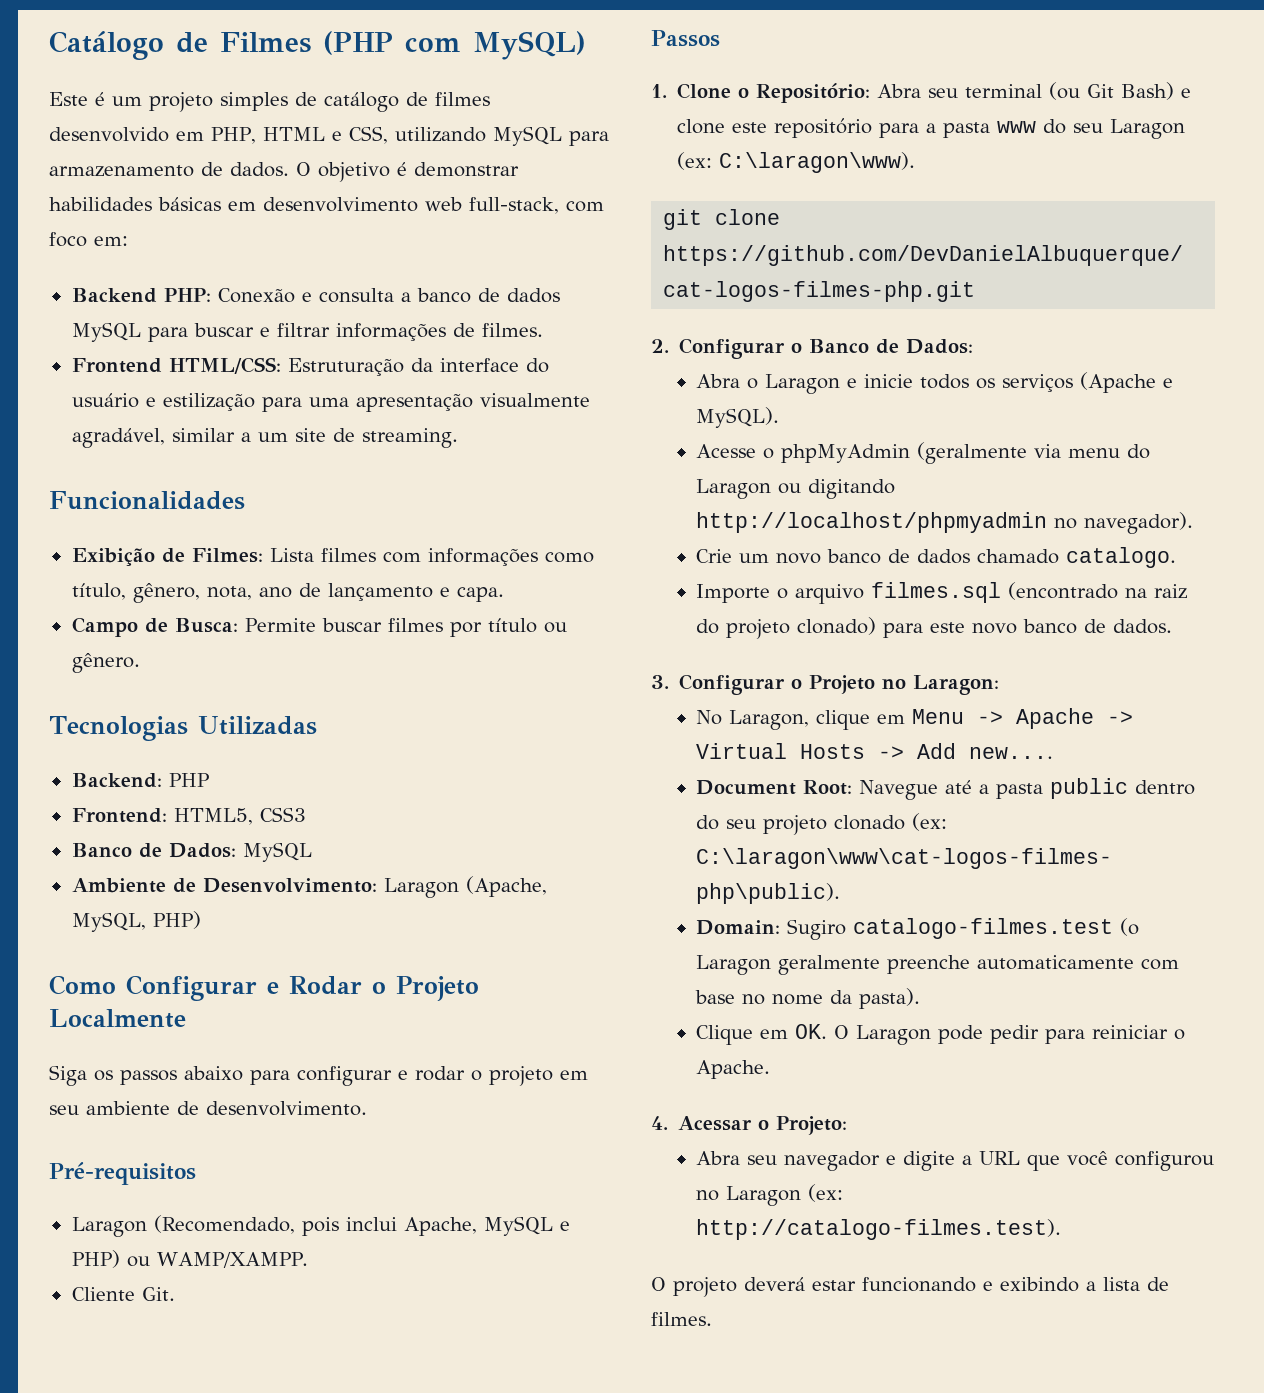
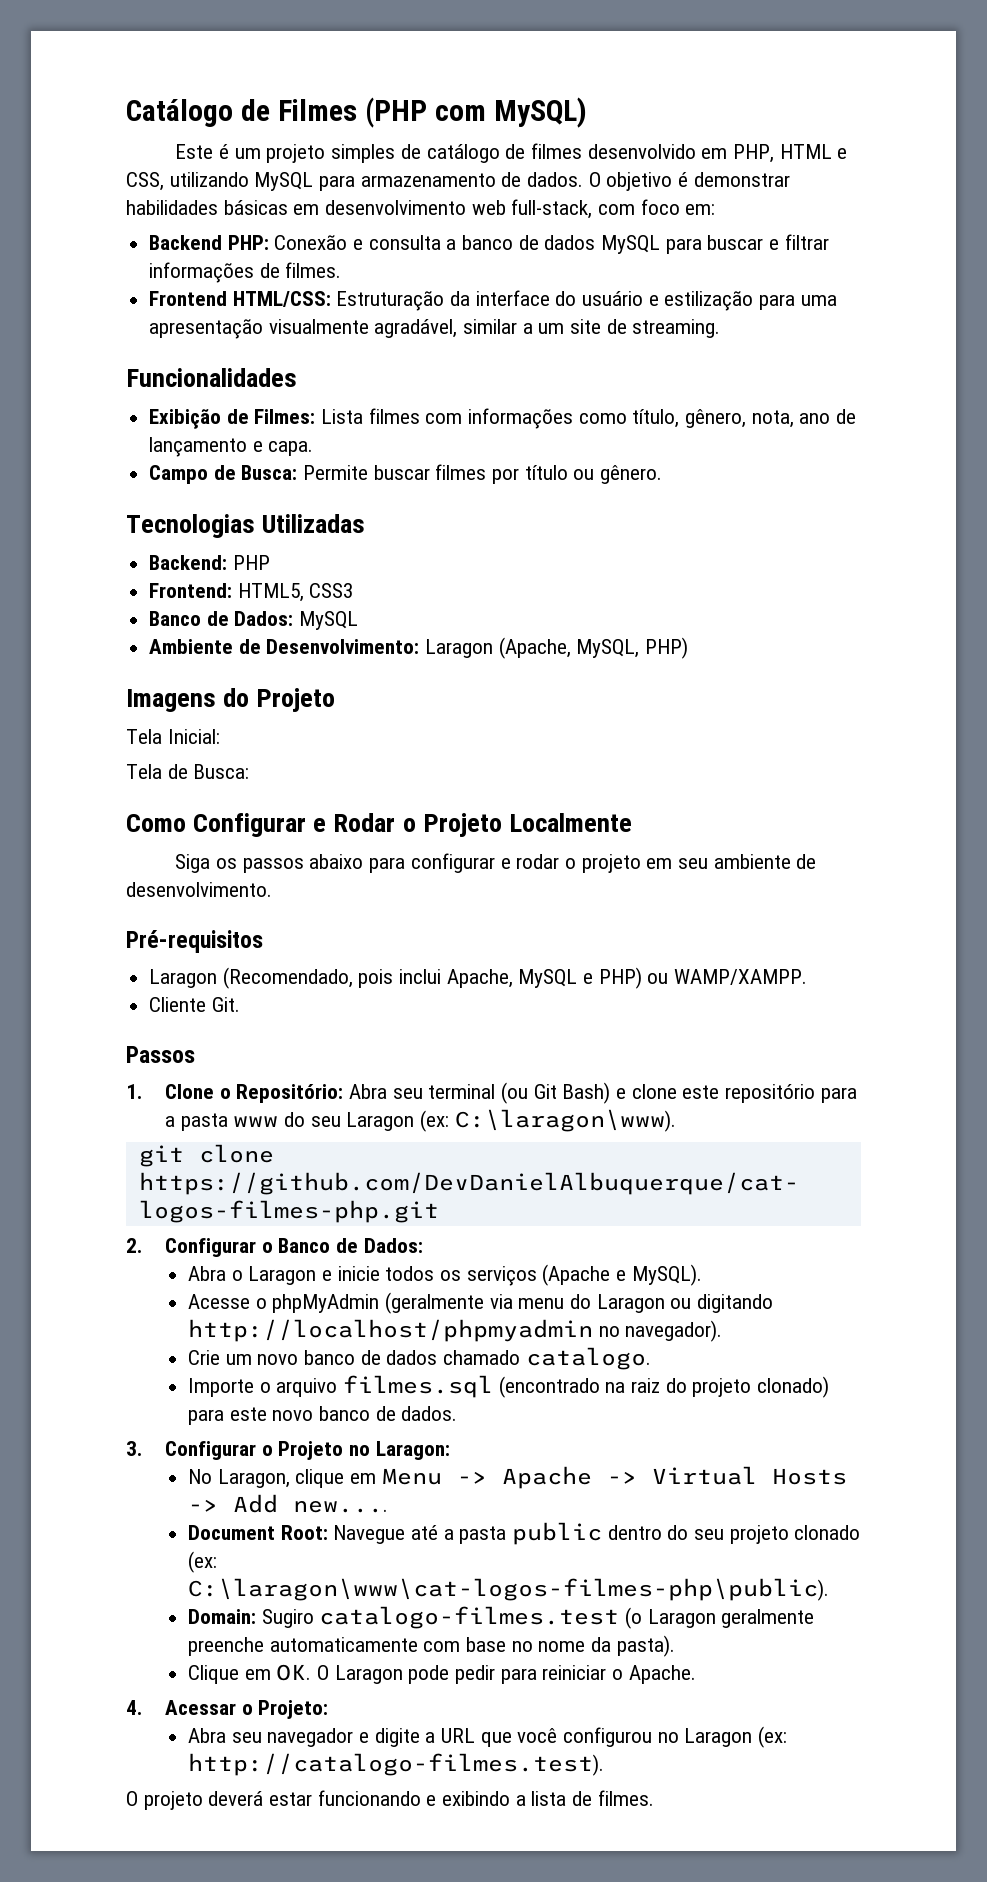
(201, 920) none -> [126,688,336,712] [126,729,220,744] [126,764,250,779] // Imagens do Projeto // Tela Inicial: // Tela de Busca:

